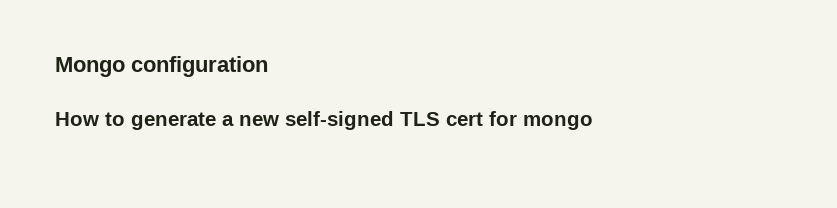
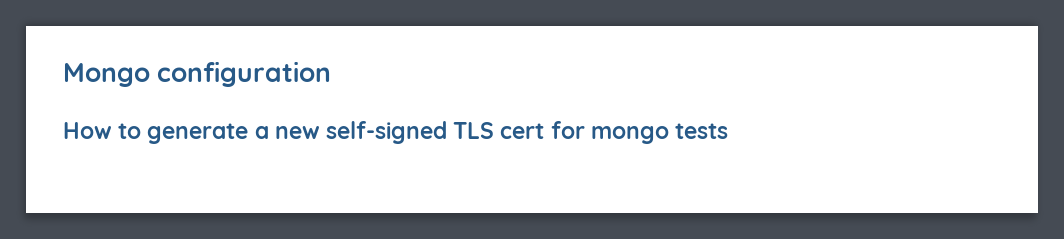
(593, 122) none -> [675,123,729,139] tests

